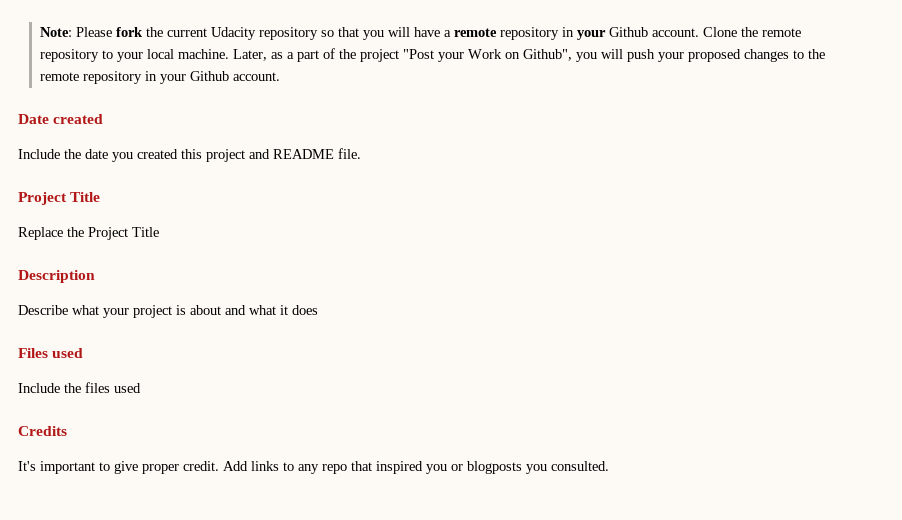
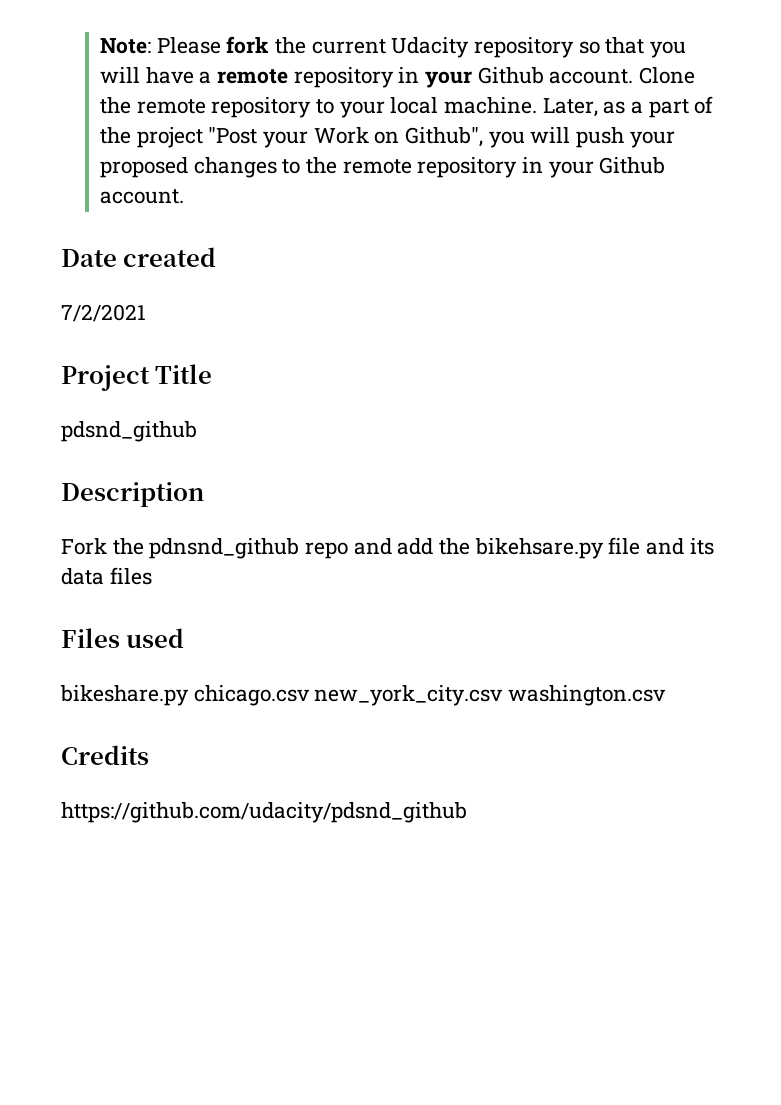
[18,148,361,162] [18,192,101,205] [18,227,159,240] [18,270,95,283] [18,305,318,318] [18,348,84,358] [18,382,141,393] [18,426,67,436] [18,461,609,474] Include the date you created this project and README file. // Project Title // Replace the Project Title // Description // Describe what your project is about and what it does // Files used // Include the files used // Credits // It's important to give proper credit. Add links to any repo that inspired you or blogposts you consulted. -> [61,304,146,322] [61,364,213,391] [61,421,197,442] [61,482,204,507] [61,537,714,559] [61,567,152,585] [61,628,185,648] [60,685,667,706] [61,745,149,765] [61,802,467,823] 7/2/2021 // Project Title // pdsnd_github // Description // Fork the pdnsnd_github repo and add the bikehsare.py file and its data files // Files used // bikeshare.py chicago.csv new_york_city.csv washington.csv // Credits // https://github.com/udacity/pdsnd_github

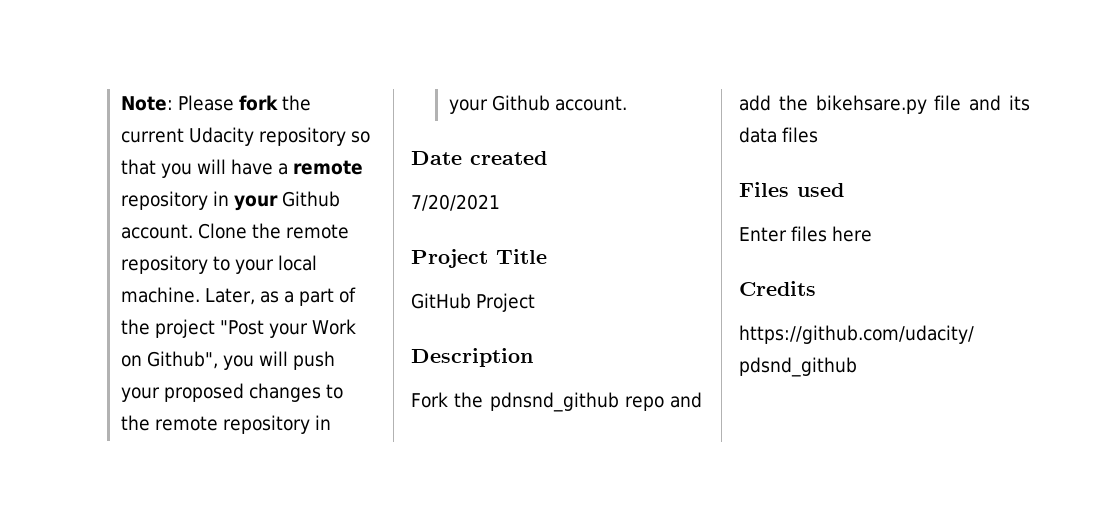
[61,304,146,322] 7/2/2021 -> [411,194,500,211] 7/20/2021
[61,421,197,442] pdsnd_github -> [411,293,536,312] GitHub Project
[60,685,667,706] bikeshare.py chicago.csv new_york_city.csv washington.csv -> [739,226,873,242] Enter files here

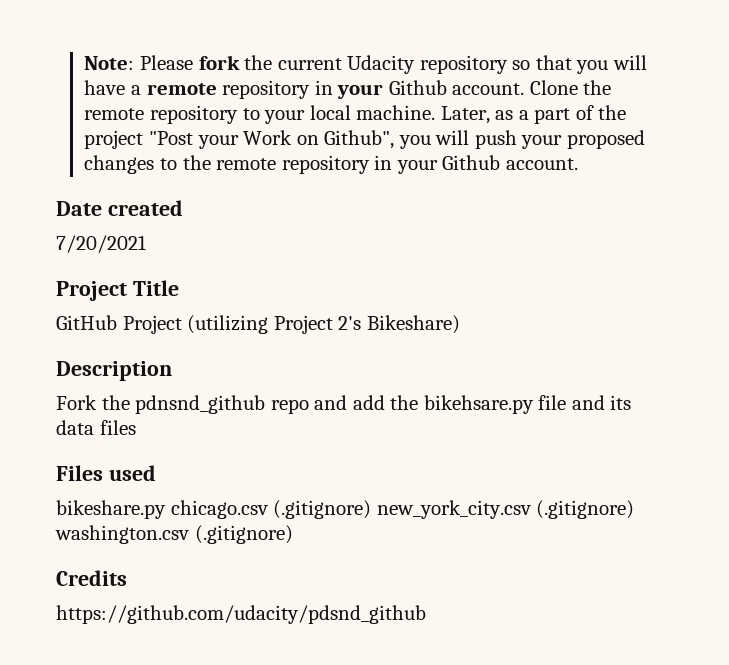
(536, 302) none -> [187,315,460,334] (utilizing Project 2's Bikeshare)
[739,226,873,242] Enter files here -> [56,500,635,519] [55,525,293,544] bikeshare.py chicago.csv (.gitignore) new_york_city.csv (.gitignore) washington.csv (.gitignore)

